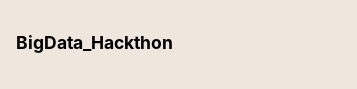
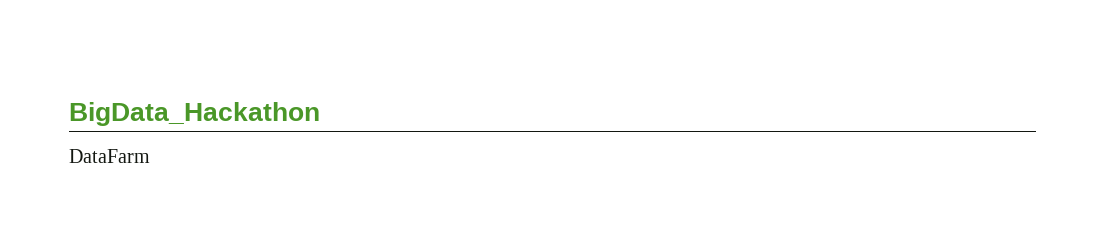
[16,35,173,53] BigData_Hackthon -> [69,102,320,126] [69,149,150,163] BigData_Hackathon // DataFarm

